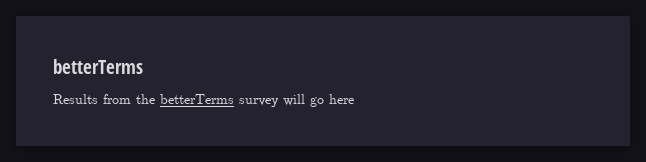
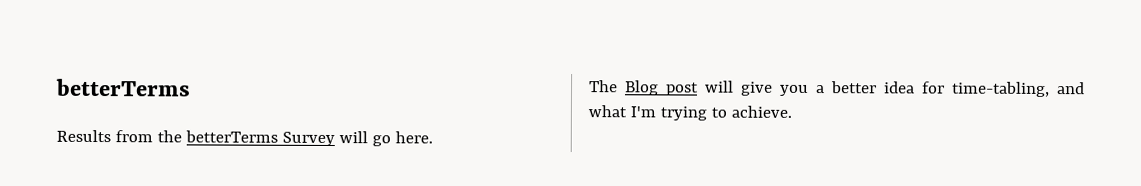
[239,98,279,107] survey -> [281,131,335,147] Survey
[329,94,354,104] here -> [394,131,433,144] [589,80,1085,98] [588,105,792,121] here. // The Blog post will give you a better idea for time-tabling, and what I'm trying to achieve.

